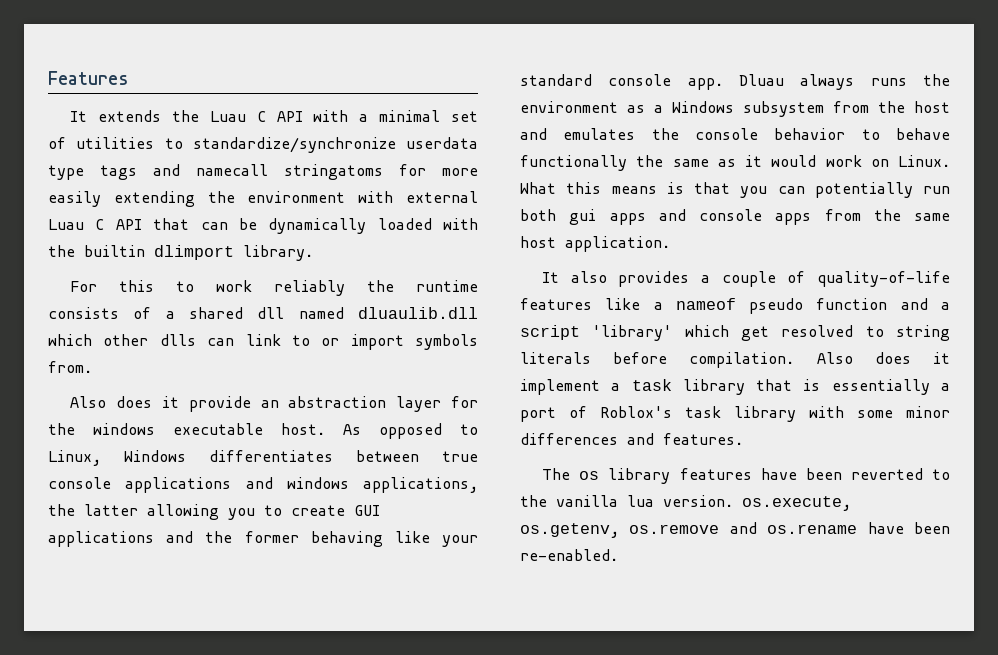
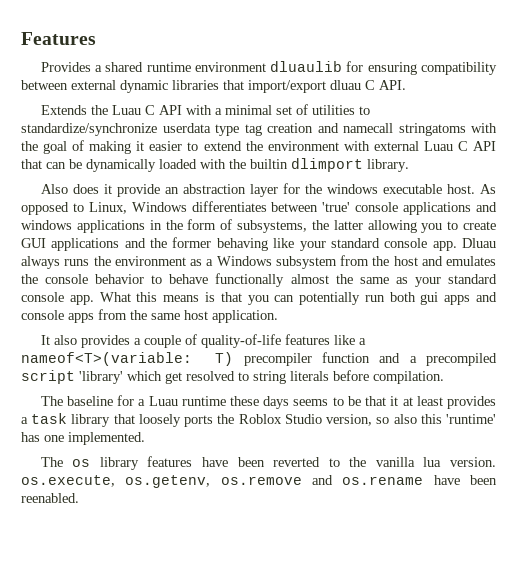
[70,110,162,122] It extends -> [40,61,497,75] [21,80,406,93] [40,105,87,115] Provides a shared runtime environment dluaulib for ensuring compatibility between external dynamic libraries that import/export dluau C API. // Extends
[100,165,137,180] tags -> [244,123,313,136] tag creation
[399,164,478,176] [48,191,195,207] for more easily extending -> [471,123,497,133] [21,140,242,154] with the goal of making it easier to extend
[70,280,478,296] [48,307,478,319] [48,334,478,350] [48,361,92,373] // For this to work reliably the runtime consists of a shared dll named dluaulib.dll which other dlls can link to or import symbols from. -> (409, 165) none
[442,451,478,462] true -> [322,202,351,212] 'true'
[363,477,478,493] applications, -> [76,219,308,233] applications in the form of subsystems,
(627, 163) none -> [290,274,329,284] almost
[745,155,950,167] it would work on Linux. -> [414,274,497,287] [21,292,94,305] your standard console app.
[675,298,804,314] nameof pseudo -> [21,352,312,366] nameof<T>(variable: T) precompiler
(950, 306) none -> [426,353,498,366] precompiled
[816,352,950,364] [520,379,950,395] [520,406,950,422] [520,433,743,445] Also does it implement a task library that is essentially a port of Roblox's task library with some minor differences and features. -> [40,395,497,409] [21,413,496,427] [21,432,145,445] // The baseline for a Luau runtime these days seems to be that it at least provides a task library that loosely ports the Roblox Studio version, so also this 'runtime' has one implemented.
[520,549,618,561] re-enabled. -> [21,493,79,503] reenabled.

